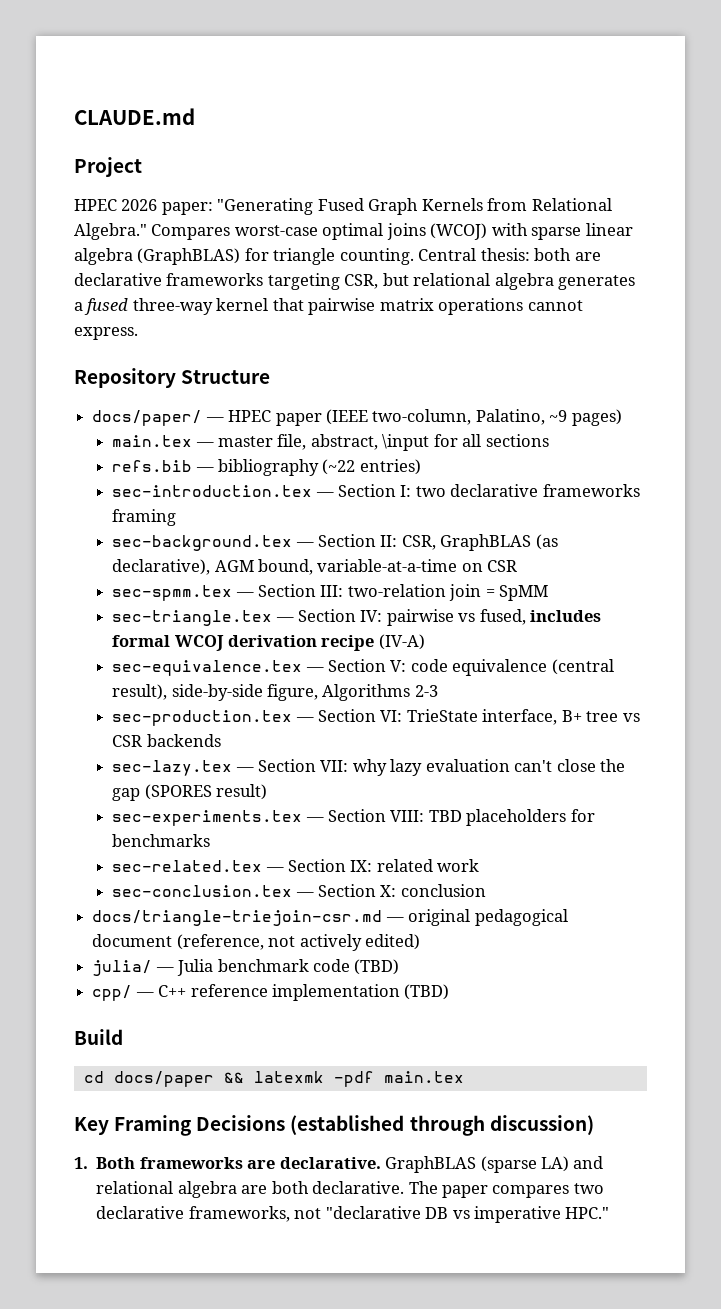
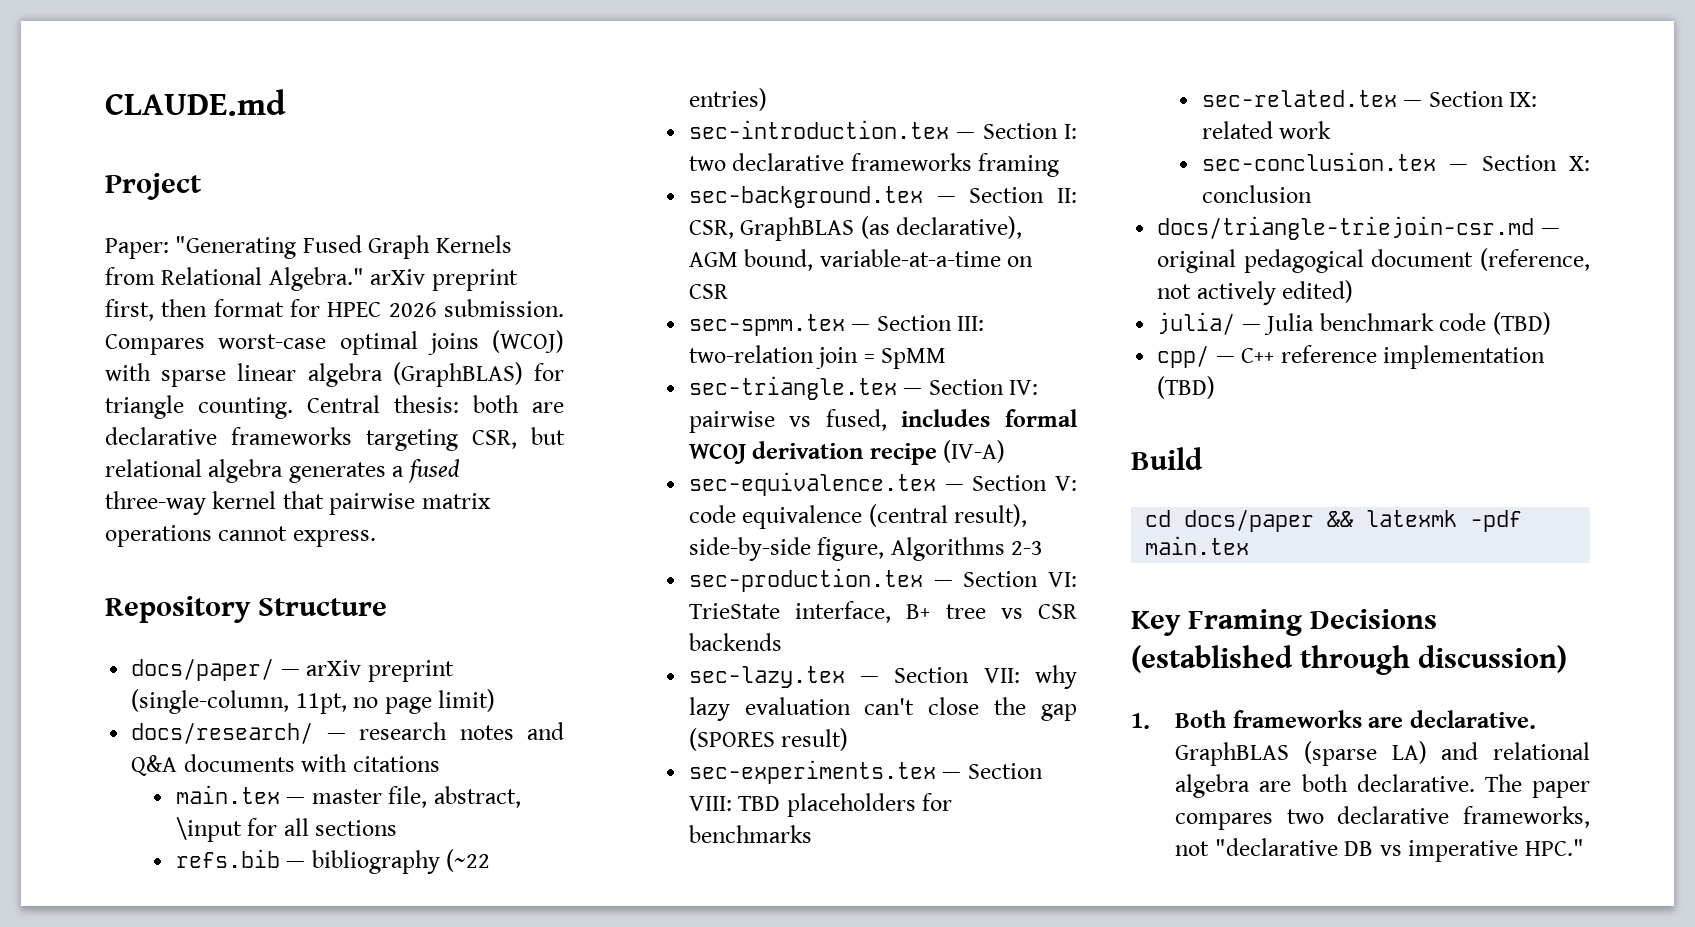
[74,199,213,215] HPEC 2026 paper: -> [105,238,169,259] Paper:
(147, 231) none -> [370,269,518,291] [105,299,564,321] arXiv preprint first, then format for HPEC 2026 submission.
[228,409,622,426] HPEC paper (IEEE two-column, Palatino, ~9 pages) -> [306,660,454,682] [131,689,496,714] [131,722,564,744] [131,754,440,776] arXiv preprint (single-column, 11pt, no page limit) // docs/research/ — research notes and Q&A documents with citations

